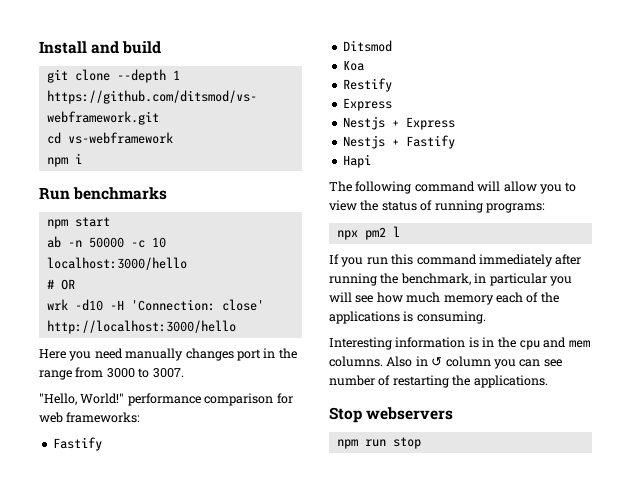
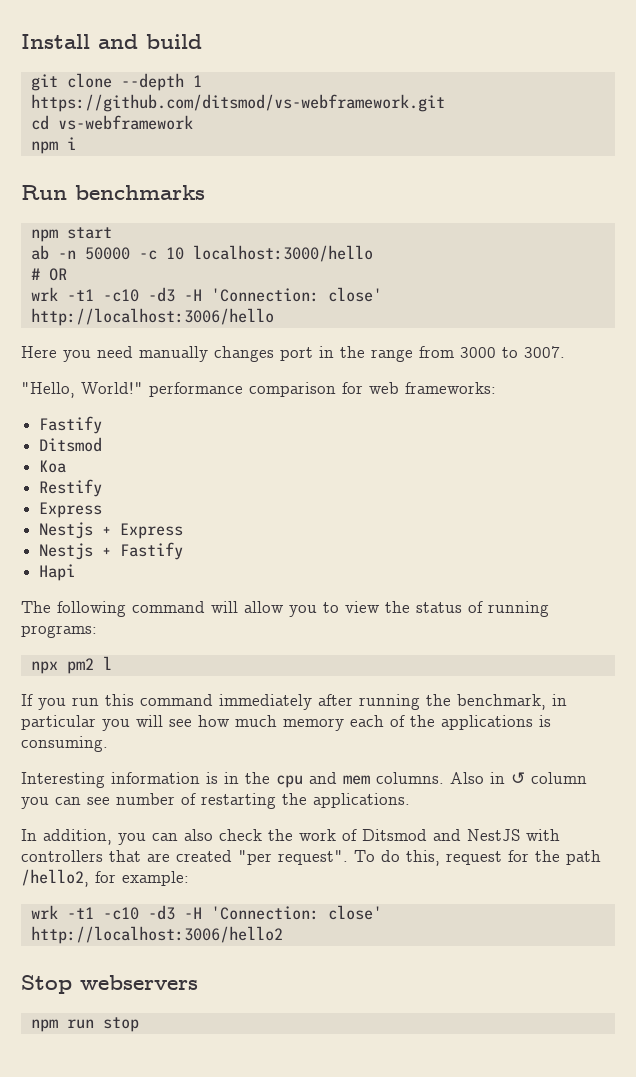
[74,299,264,311] [46,320,236,334] -d10 -H 'Connection: close' http://localhost:3000/hello -> [66,287,382,302] [30,308,274,326] -t1 -c10 -d3 -H 'Connection: close' http://localhost:3006/hello
(548, 381) none -> [21,829,560,845] [21,850,601,866] [21,869,189,887] [30,905,382,920] [30,926,283,944] // In addition, you can also check the work of Ditsmod and NestJS with controllers that are created "per request". To do this, request for the path /hello2, for example: // wrk -t1 -c10 -d3 -H 'Connection: close' http://localhost:3006/hello2

